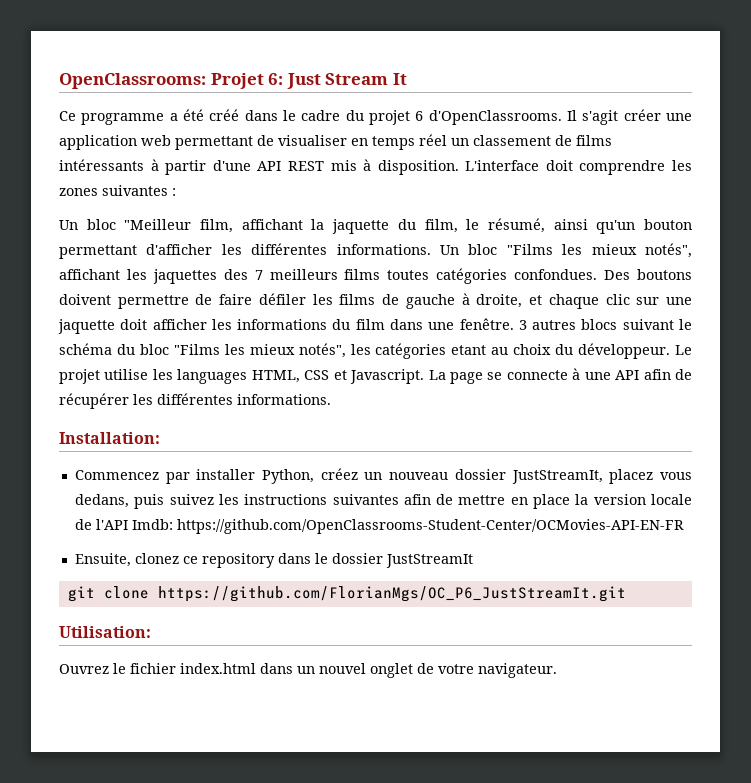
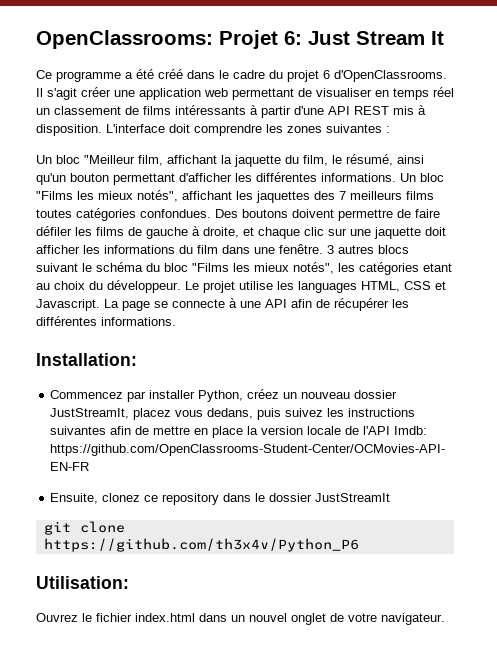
[157,586,626,602] https://github.com/FlorianMgs/OC_P6_JustStreamIt.git -> [43,538,359,552] https://github.com/th3x4v/Python_P6

